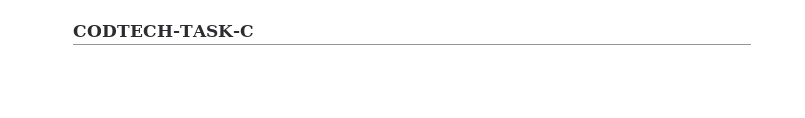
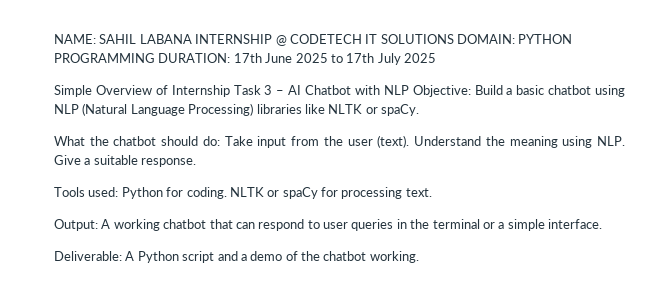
[73,25,254,37] CODTECH-TASK-C -> [54,34,573,46] [54,53,436,65] [54,85,625,97] [54,103,419,116] [54,135,625,148] [54,155,197,167] [54,187,432,199] [54,219,602,231] [54,251,419,263] NAME: SAHIL LABANA INTERNSHIP @ CODETECH IT SOLUTIONS DOMAIN: PYTHON PROGRAMMING DURATION: 17th June 2025 to 17th July 2025 // Simple Overview of Internship Task 3 – AI Chatbot with NLP Objective: Build a basic chatbot using NLP (Natural Language Processing) libraries like NLTK or spaCy. // What the chatbot should do: Take input from the user (text). Understand the meaning using NLP. Give a suitable response. // Tools used: Python for coding. NLTK or spaCy for processing text. // Output: A working chatbot that can respond to user queries in the terminal or a simple interface. // Deliverable: A Python script and a demo of the chatbot working.

